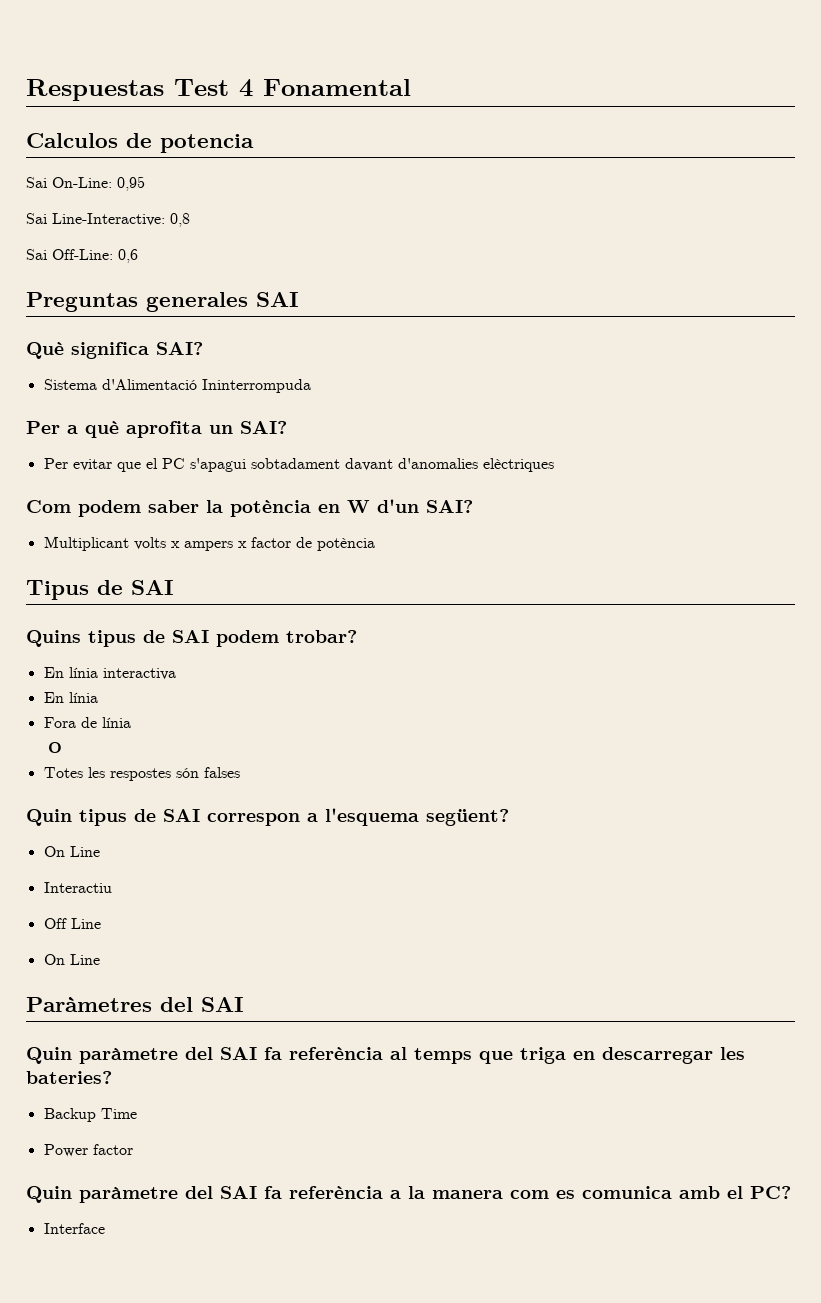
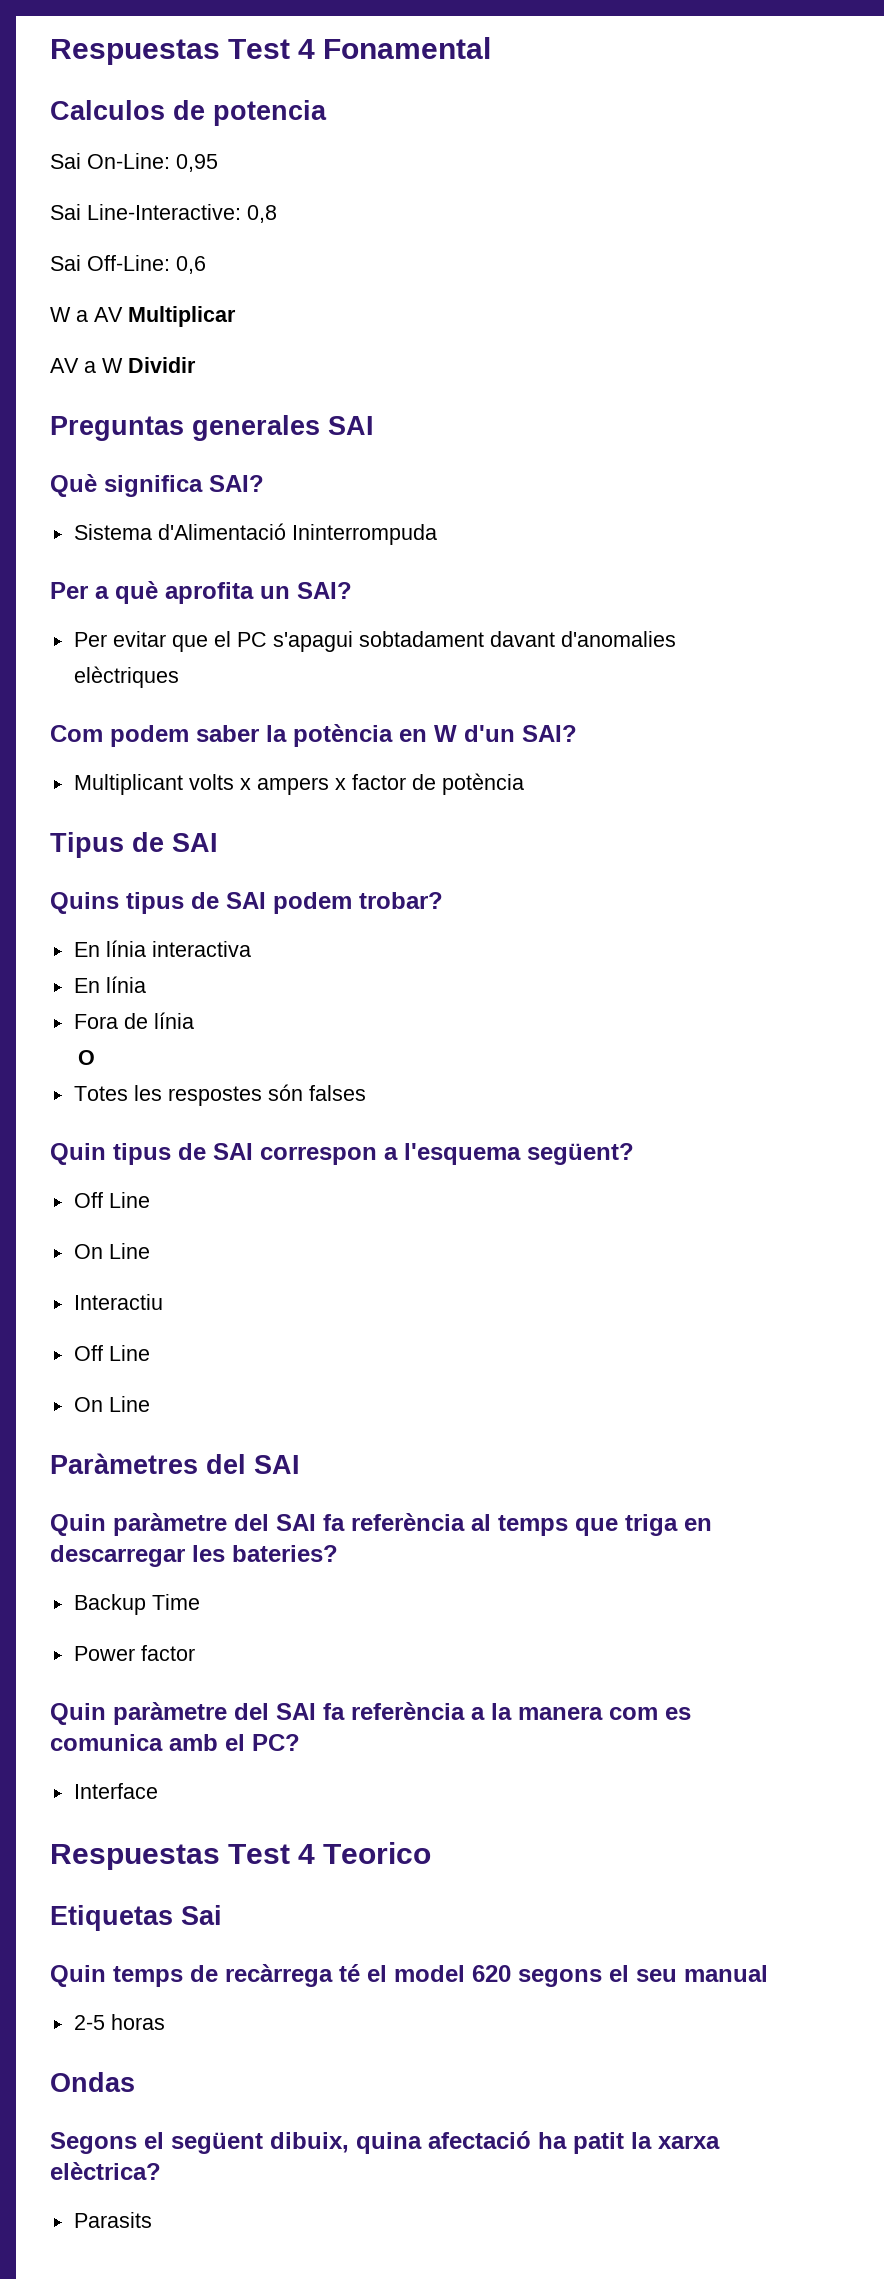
(138, 256) none -> [50,306,236,327] [50,357,196,373] // W a AV Multiplicar // AV a W Dividir
(509, 817) none -> [73,1192,150,1208] // Off Line
(105, 1228) none -> [50,1842,432,1870] [50,1905,222,1931] [50,1964,768,1987] [73,2014,165,2030] [50,2072,135,2092] [50,2131,720,2154] [50,2162,161,2180] [73,2212,152,2228] // Respuestas Test 4 Teorico // Etiquetas Sai // Quin temps de recàrrega té el model 620 segons el seu manual // 2-5 horas // Ondas // Segons el següent dibuix, quina afectació ha patit la xarxa elèctrica? // Parasits

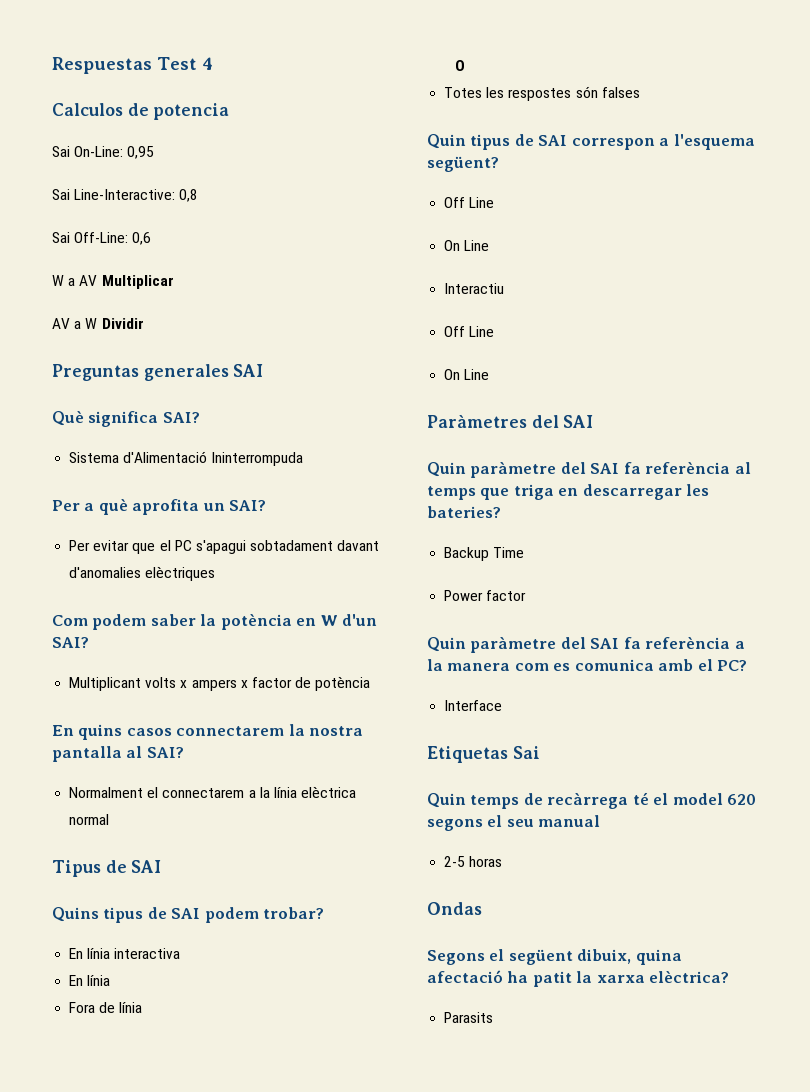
[50,37,492,65] Respuestas Test 4 Fonamental -> [52,57,213,74] Respuestas Test 4
(524, 784) none -> [52,724,364,740] [52,746,184,762] [69,786,357,798] [69,814,110,825] // En quins casos connectarem la nostra pantalla al SAI? // Normalment el connectarem a la línia elèctrica normal
[50,1842,432,1870] // Respuestas Test 4 Teorico -> (503, 705) none

